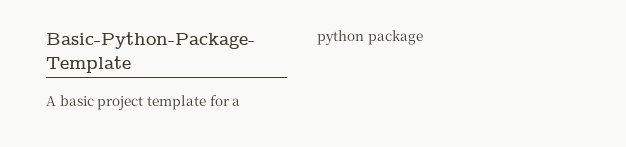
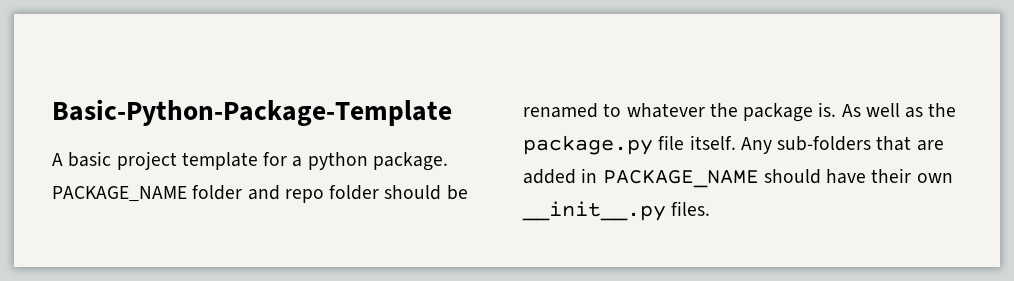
[367,30,423,45] package -> [372,152,448,171] [52,185,468,203] [523,102,957,122] [523,135,944,155] [523,168,953,188] [522,201,711,221] package. PACKAGE_NAME folder and repo folder should be renamed to whatever the package is. As well as the package.py file itself. Any sub-folders that are added in PACKAGE_NAME should have their own __init__.py files.

